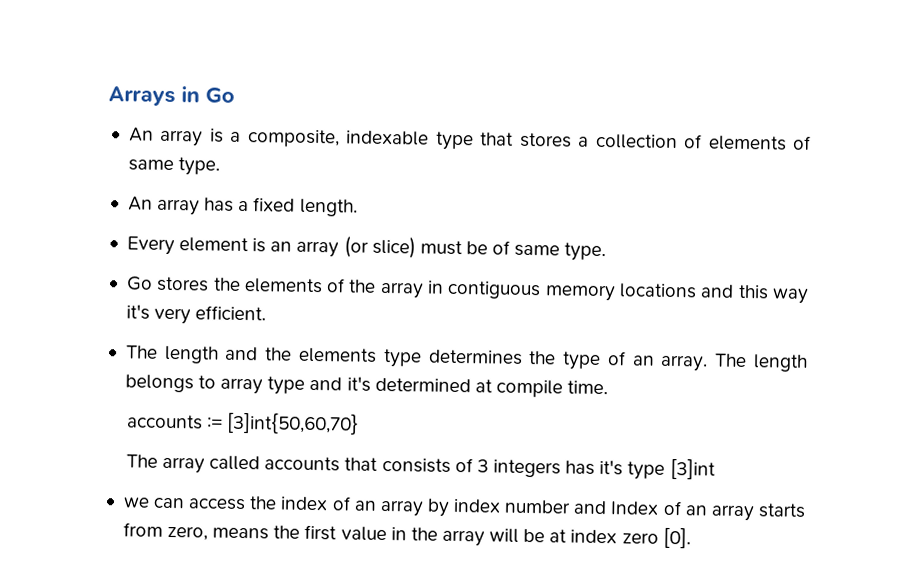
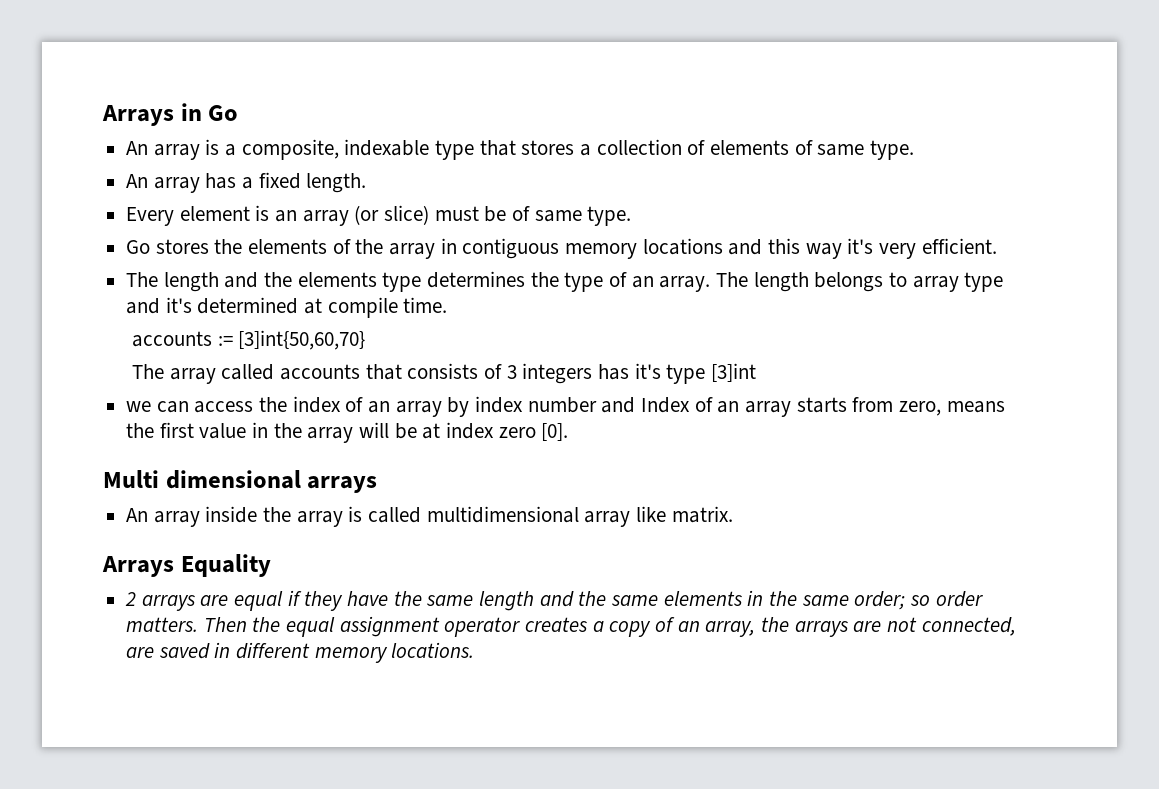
(691, 538) none -> [103,470,378,493] [126,506,733,527] [102,554,271,577] [125,590,983,611] [126,616,1016,637] [126,642,475,663] // Multi dimensional arrays // An array inside the array is called multidimensional array like matrix. // Arrays Equality // 2 arrays are equal if they have the same length and the same elements in the same order; so order matters. Then the equal assignment operator creates a copy of an array, the arrays are not connected, are saved in different memory locations.

